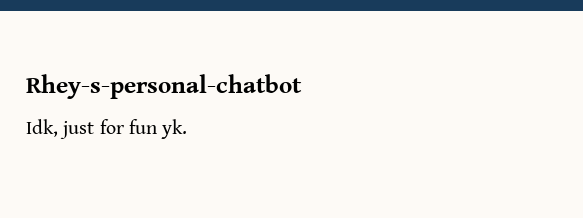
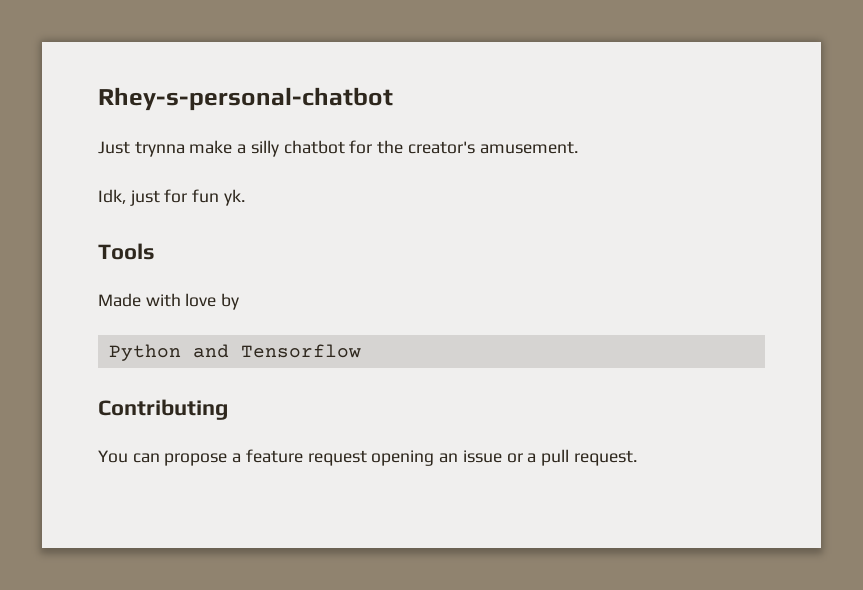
(302, 86) none -> [98,140,578,157] // Just trynna make a silly chatbot for the creator's amusement.
(188, 129) none -> [98,243,155,260] [98,293,240,310] [108,344,361,361] [98,399,228,420] [98,449,637,466] // Tools // Made with love by // Python and Tensorflow // Contributing // You can propose a feature request opening an issue or a pull request.

